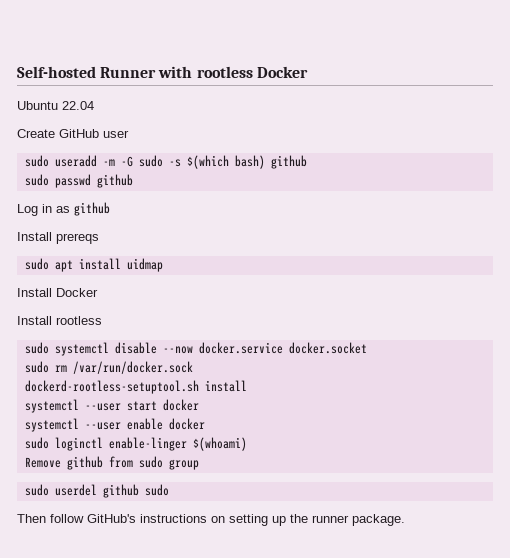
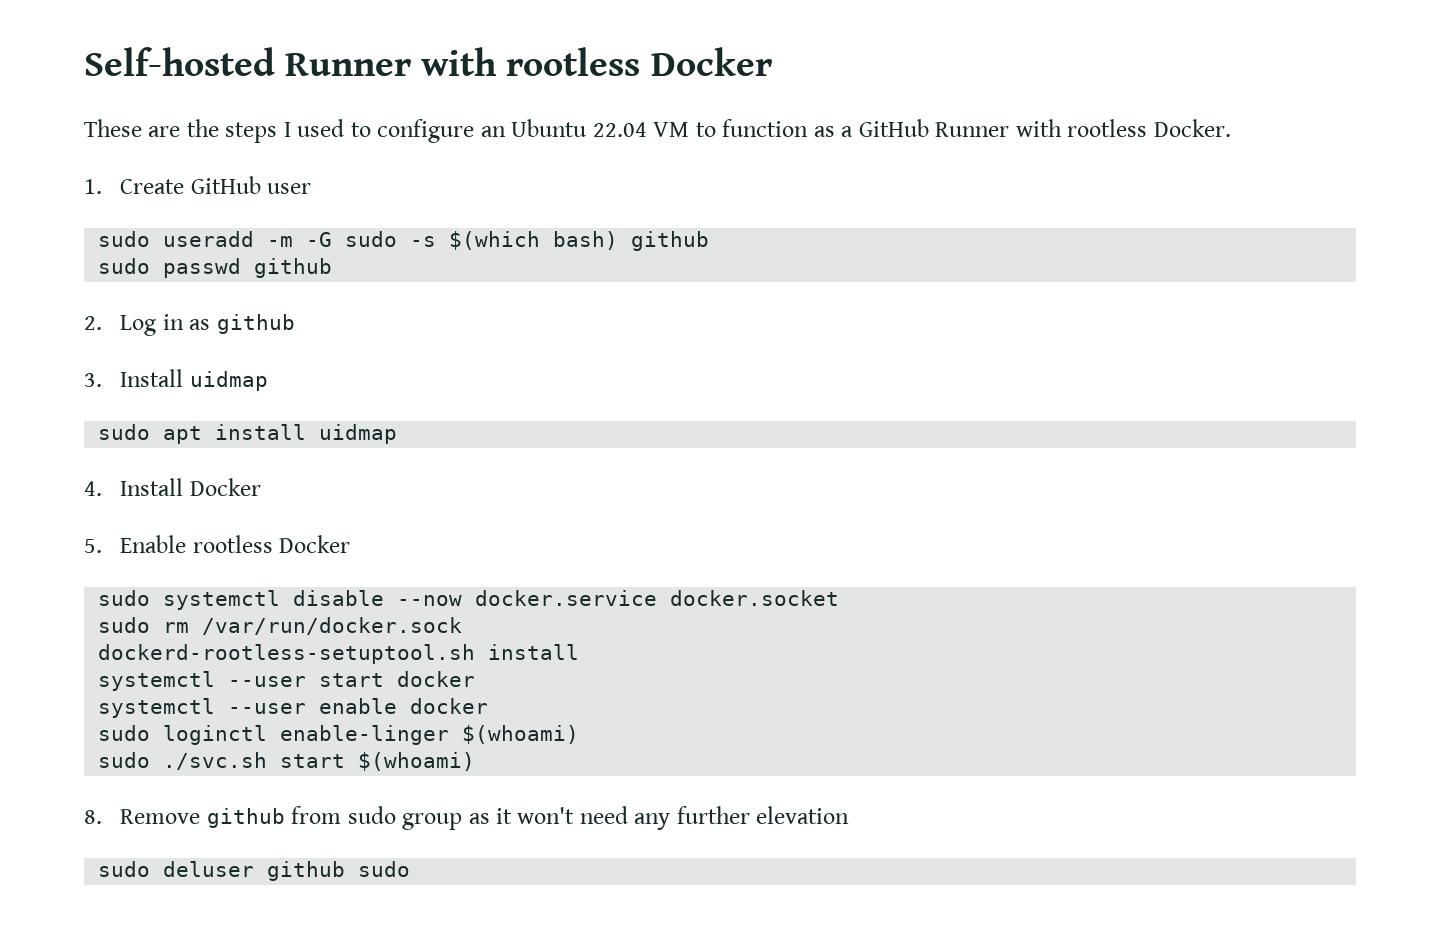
[17,101,94,110] Ubuntu 22.04 // -> [84,119,1231,143] [84,179,102,194] These are the steps I used to configure an Ubuntu 22.04 VM to function as a GitHub Runner with rootless Docker. // 1.
(133, 181) none -> [84,316,102,330] 2.
[17,232,99,244] Install prereqs -> [84,369,268,391] 3. Install uidmap
(163, 265) none -> [84,481,102,496] 4.
[17,316,102,325] Install rootless -> [84,535,351,553] 5. Enable rootless Docker
(247, 444) none -> [98,752,476,771] [84,810,102,824] sudo ./svc.sh start $(whoami) // 8.
[24,484,97,496] // sudo userdel -> [468,806,850,830] [98,861,255,877] as it won't need any further elevation // sudo deluser
[17,514,405,526] // Then follow GitHub's instructions on setting up the runner package. -> (411, 869) none

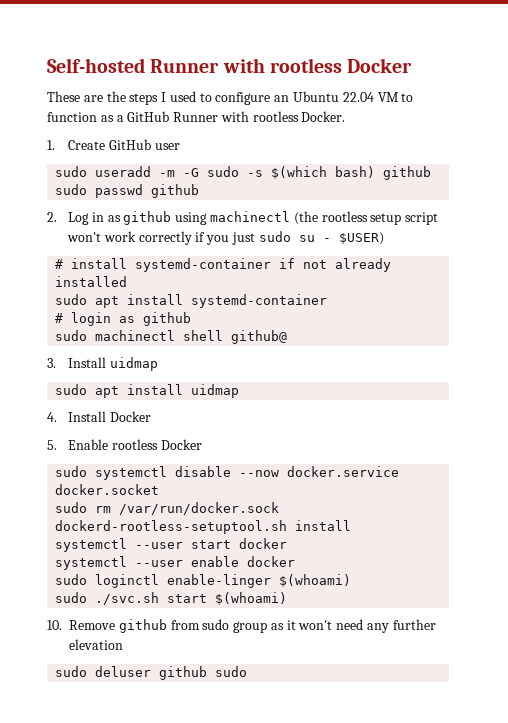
(295, 324) none -> [175,211,439,225] [67,231,384,245] [55,258,392,272] [55,276,128,287] [55,294,328,308] [55,312,192,326] [55,330,288,344] using machinectl (the rootless setup script won't work correctly if you just sudo su - $USER) // # install systemd-container if not already installed // sudo apt install systemd-container // # login as github // sudo machinectl shell github@
[84,810,102,824] 8. -> [47,620,62,630] 10.

